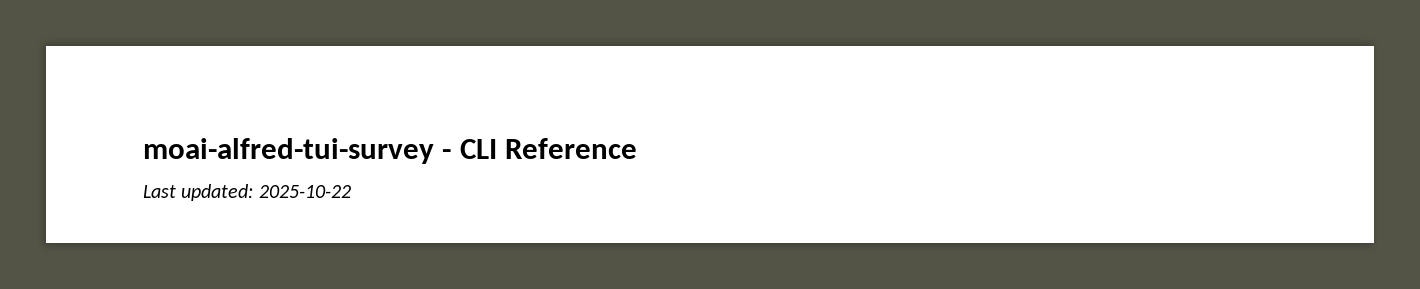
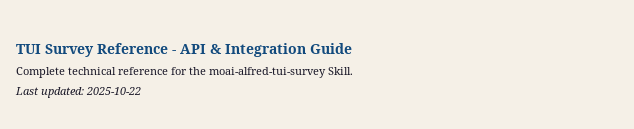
[143,138,638,164] moai-alfred-tui-survey - CLI Reference -> [16,43,352,57] [16,67,353,78] TUI Survey Reference - API & Integration Guide // Complete technical reference for the moai-alfred-tui-survey Skill.

